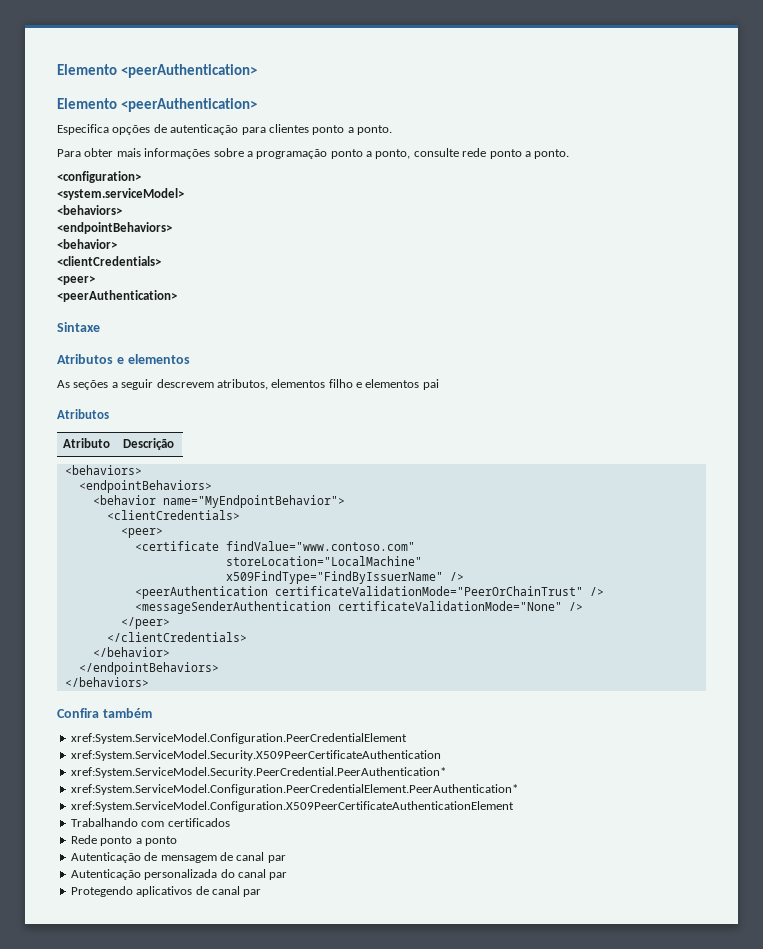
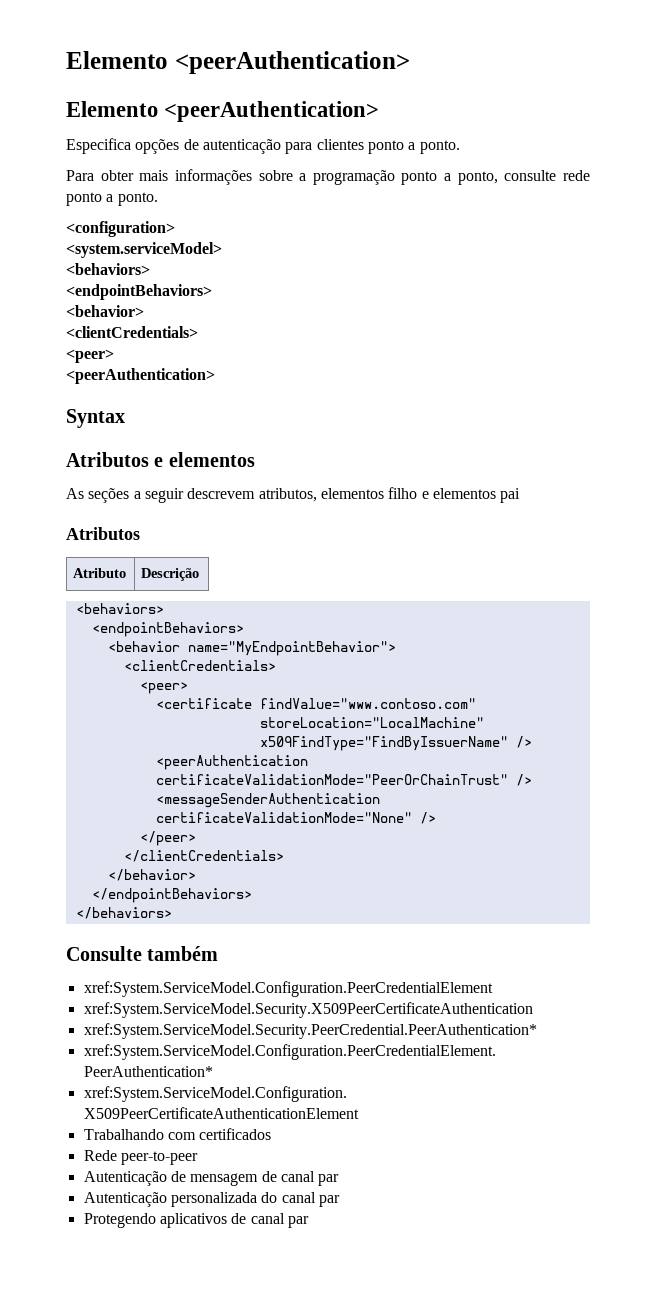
[57,322,100,332] Sintaxe -> [66,409,125,428] Syntax
[57,708,99,718] Confira -> [66,946,142,961] Consulte
[100,836,177,846] ponto a ponto -> [120,1151,198,1165] peer-to-peer

